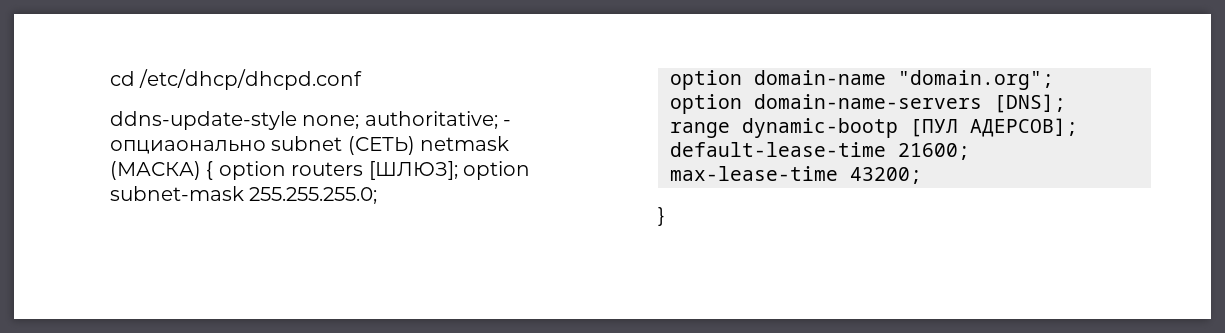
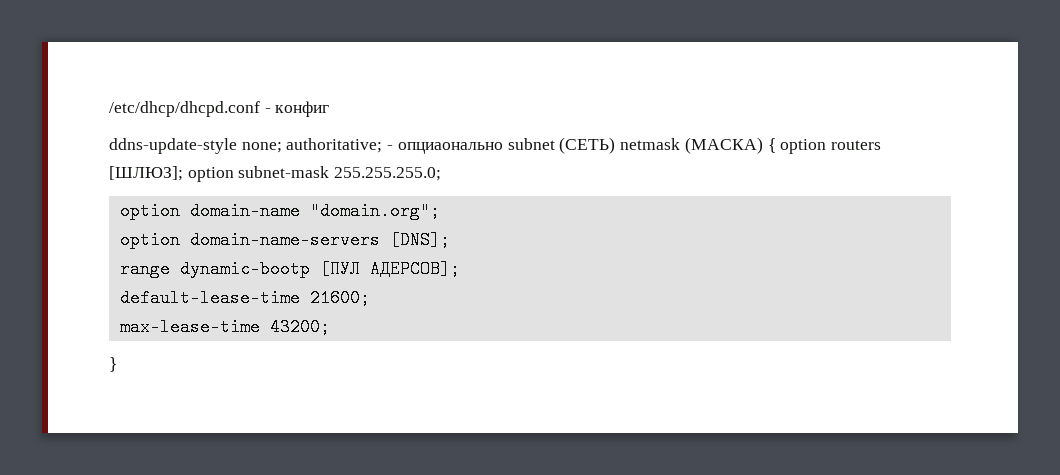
[110,71,135,86] cd -> (109, 109) none
(363, 79) none -> [264,101,330,117] - конфиг

